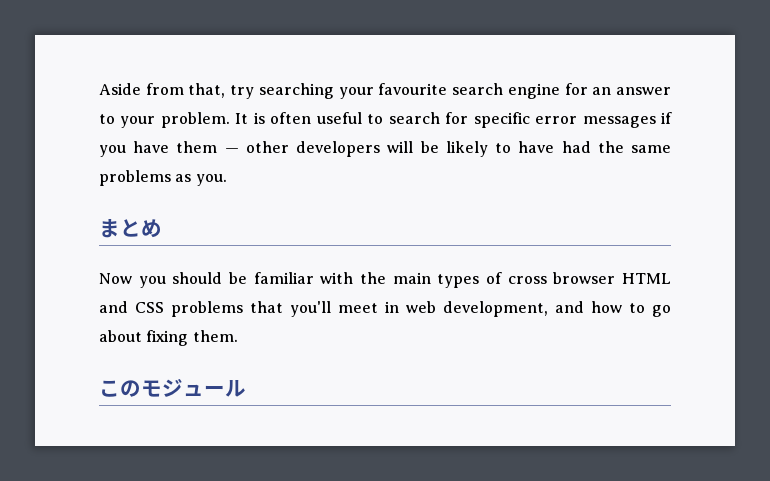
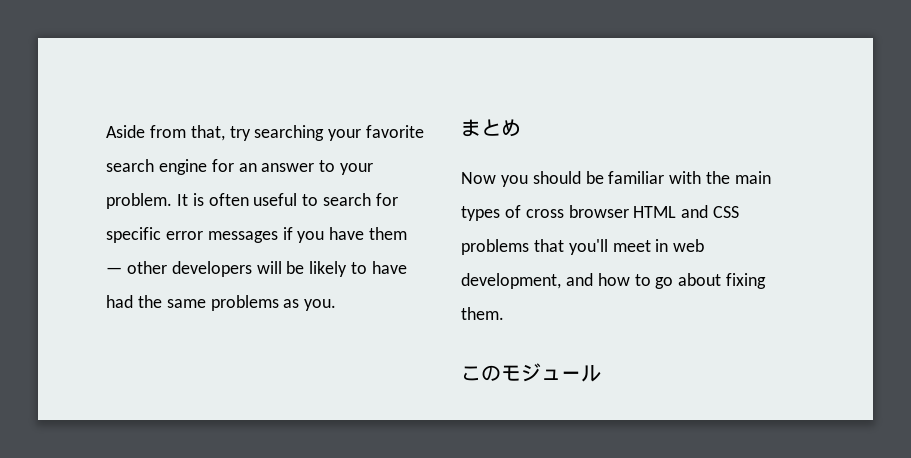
[378,83,448,95] favourite -> [366,125,425,138] favorite

